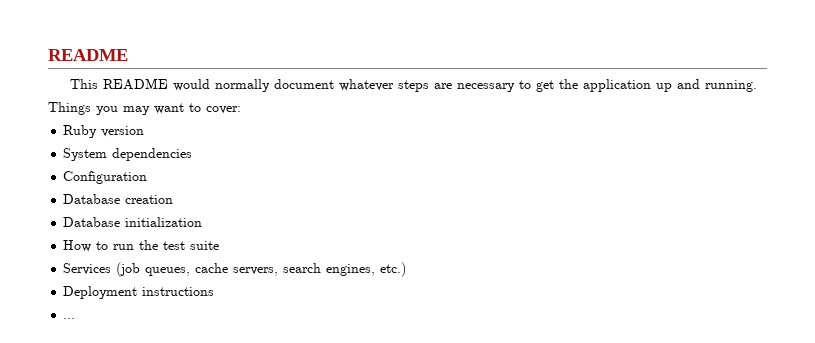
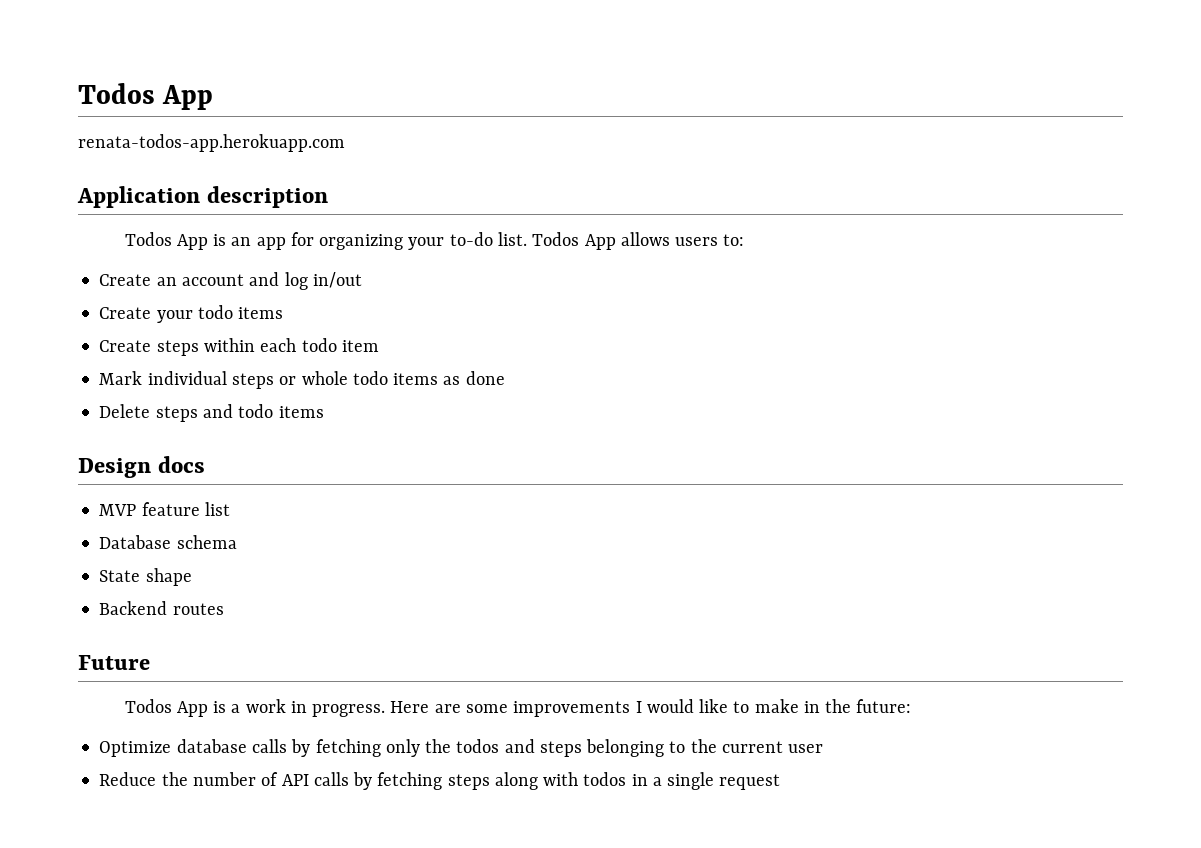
[48,49,128,61] [70,78,758,92] [48,102,241,115] [63,125,145,138] [63,148,193,161] [63,171,148,184] [63,194,174,204] [63,217,203,227] [63,240,220,252] [63,262,407,277] [63,286,215,299] [63,318,76,319] README // This README would normally document whatever steps are necessary to get the application up and running. // Things you may want to cover: // Ruby version // System dependencies // Configuration // Database creation // Database initialization // How to run the test suite // Services (job queues, cache servers, search engines, etc.) // Deployment instructions // ... -> [78,83,214,110] [78,134,345,152] [77,186,329,208] [124,232,745,250] [99,272,362,290] [99,305,284,323] [99,338,379,356] [99,371,505,389] [99,404,324,422] [78,456,206,478] [99,502,230,516] [99,535,237,549] [99,568,192,586] [99,601,224,615] [78,655,150,670] [124,699,912,717] [99,739,824,757] [99,772,781,790] Todos App // renata-todos-app.herokuapp.com // Application description // Todos App is an app for organizing your to-do list. Todos App allows users to: // Create an account and log in/out // Create your todo items // Create steps within each todo item // Mark individual steps or whole todo items as done // Delete steps and todo items // Design docs // MVP feature list // Database schema // State shape // Backend routes // Future // Todos App is a work in progress. Here are some improvements I would like to make in the future: // Optimize database calls by fetching only the todos and steps belonging to the current user // Reduce the number of API calls by fetching steps along with todos in a single request

